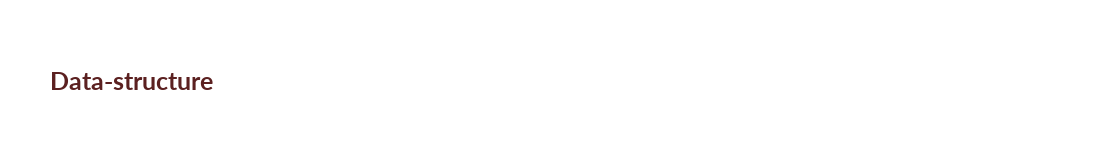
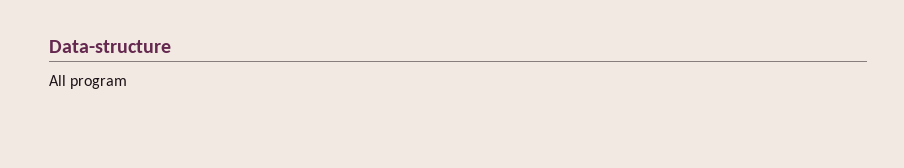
(213, 81) none -> [49,75,128,89] // All program

